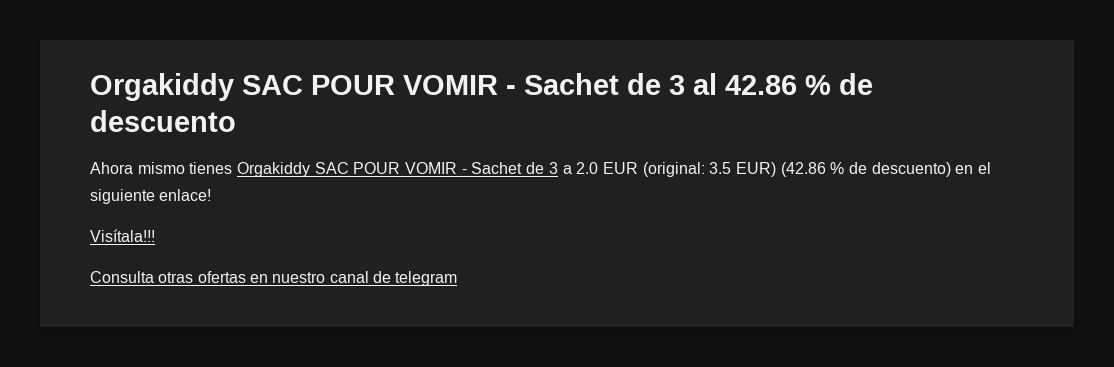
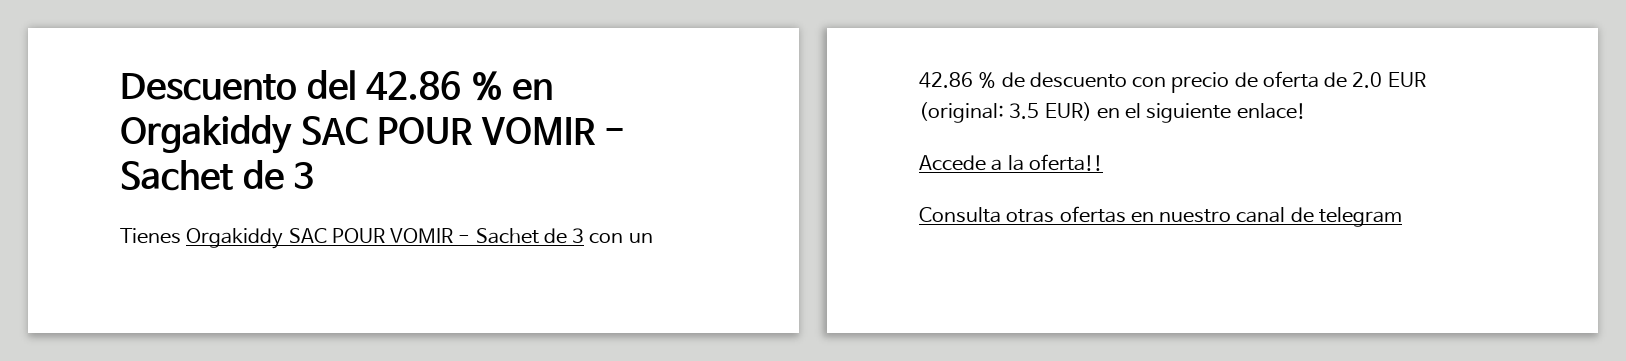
[90,73,873,101] [90,110,236,132] [90,162,572,177] Orgakiddy SAC POUR VOMIR - Sachet de 3 al 42.86 % de descuento // Ahora mismo tienes Orgakiddy SAC POUR VOMIR - Sachet de 3 a -> [120,70,554,101] [120,115,626,154] [120,160,315,191] [120,228,653,249] [919,71,1348,93] Descuento del 42.86 % en Orgakiddy SAC POUR VOMIR - Sachet de 3 // Tienes Orgakiddy SAC POUR VOMIR - Sachet de 3 con un 42.86 % de descuento con precio de oferta de
[780,162,951,177] (42.86 % de descuento) -> (1092, 111) none
[90,229,155,242] Visítala!!! -> [919,154,1103,171] Accede a la oferta!!

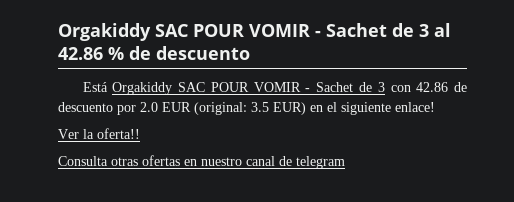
[120,70,554,101] [120,115,626,154] [120,160,315,191] [120,228,181,244] Descuento del 42.86 % en Orgakiddy SAC POUR VOMIR - Sachet de 3 // Tienes -> [58,23,451,41] [58,46,250,60] [82,82,108,92] Orgakiddy SAC POUR VOMIR - Sachet de 3 al 42.86 % de descuento // Está
[628,233,653,243] [919,71,1348,93] un 42.86 % de descuento con precio de oferta de -> [416,82,468,92] [58,102,136,115] 42.86 de descuento por
[919,155,1003,171] Accede a -> [58,129,79,139] Ver

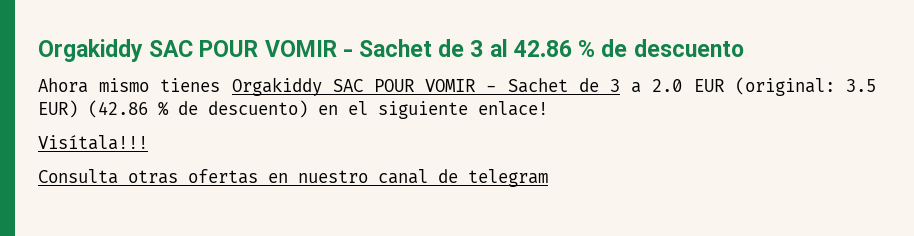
[82,82,468,95] [58,102,136,115] Está Orgakiddy SAC POUR VOMIR - Sachet de 3 con 42.86 de descuento por -> [38,77,642,96] Ahora mismo tienes Orgakiddy SAC POUR VOMIR - Sachet de 3 a
(306, 108) none -> [88,100,308,118] (42.86 % de descuento)
[58,128,140,139] Ver la oferta!! -> [38,135,148,150] Visítala!!!

